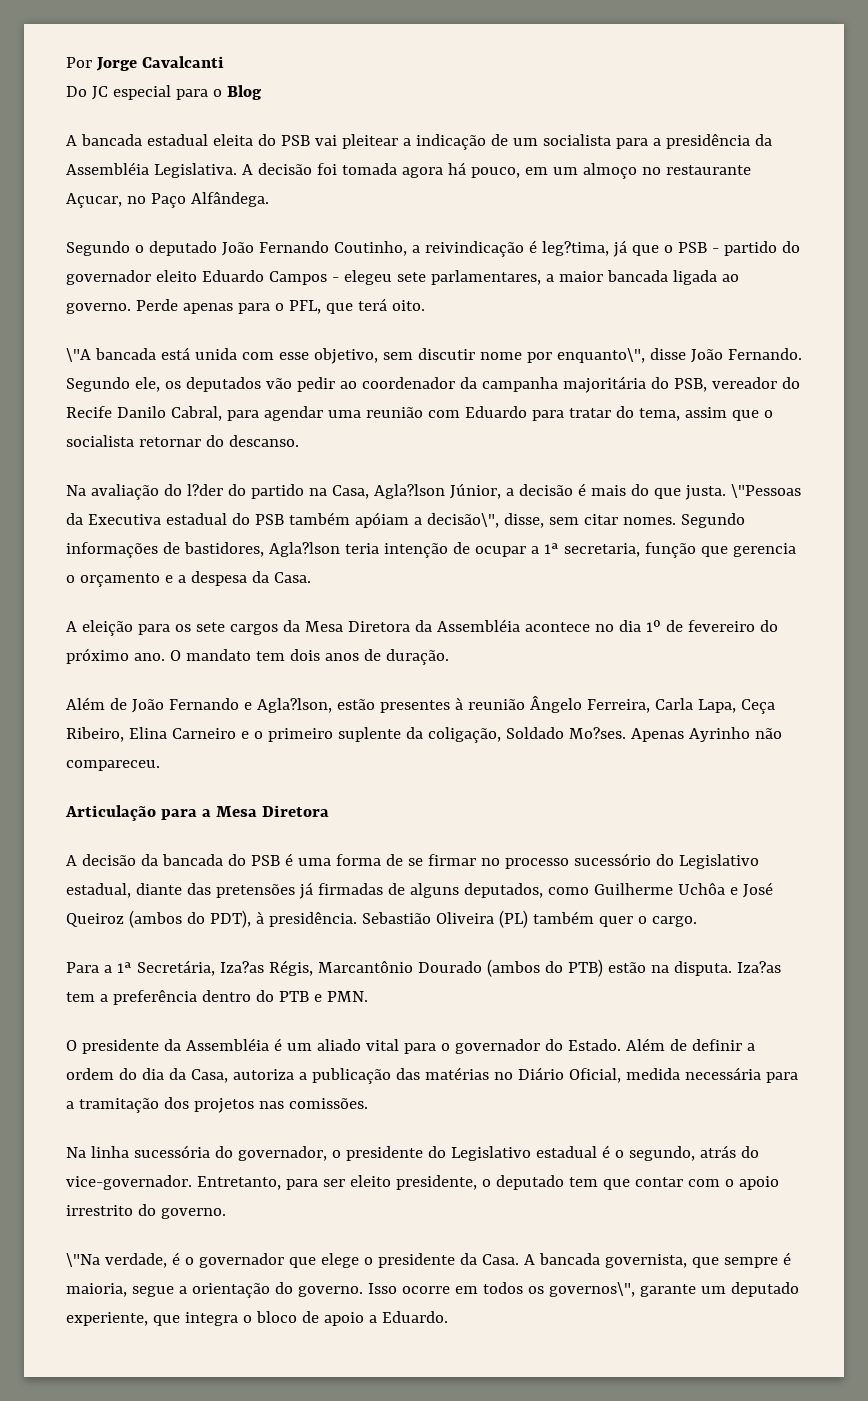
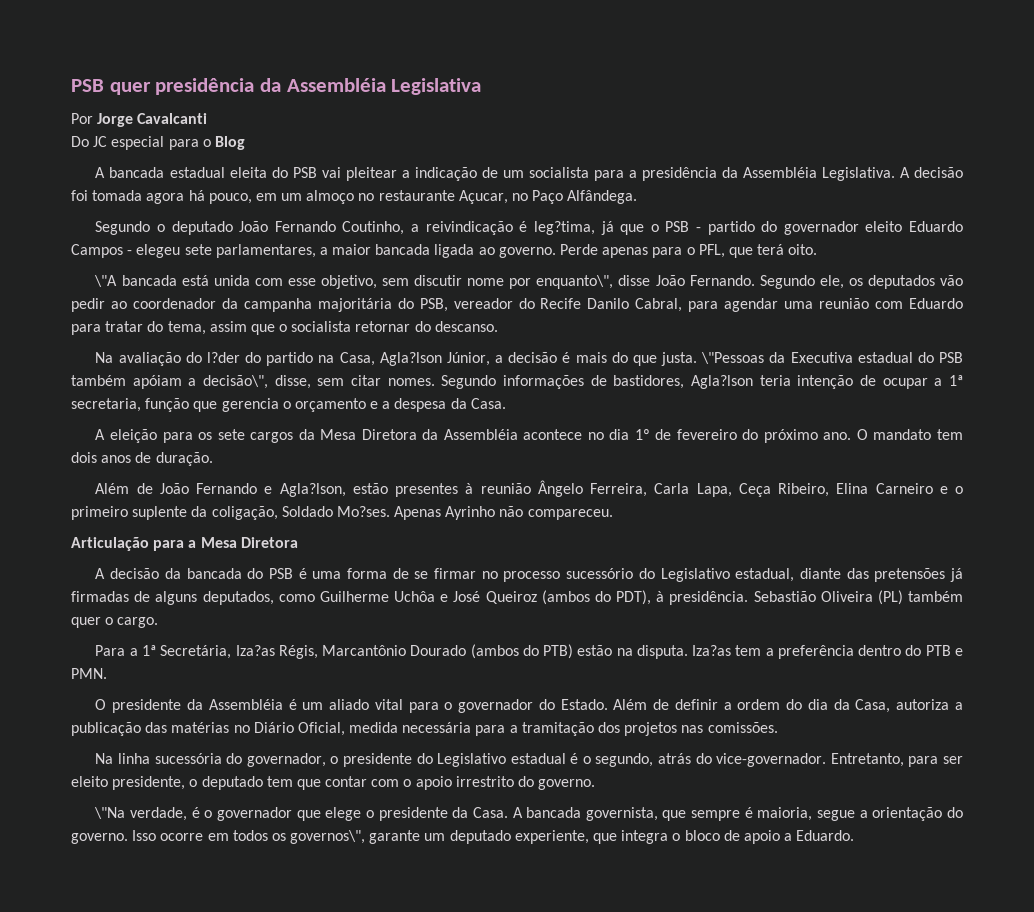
(66, 62) none -> [71,78,482,95] PSB quer presidência da Assembléia Legislativa //

